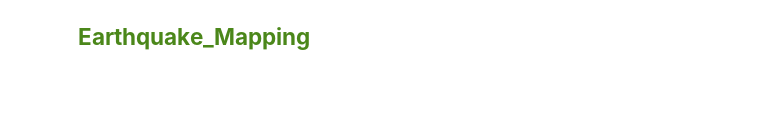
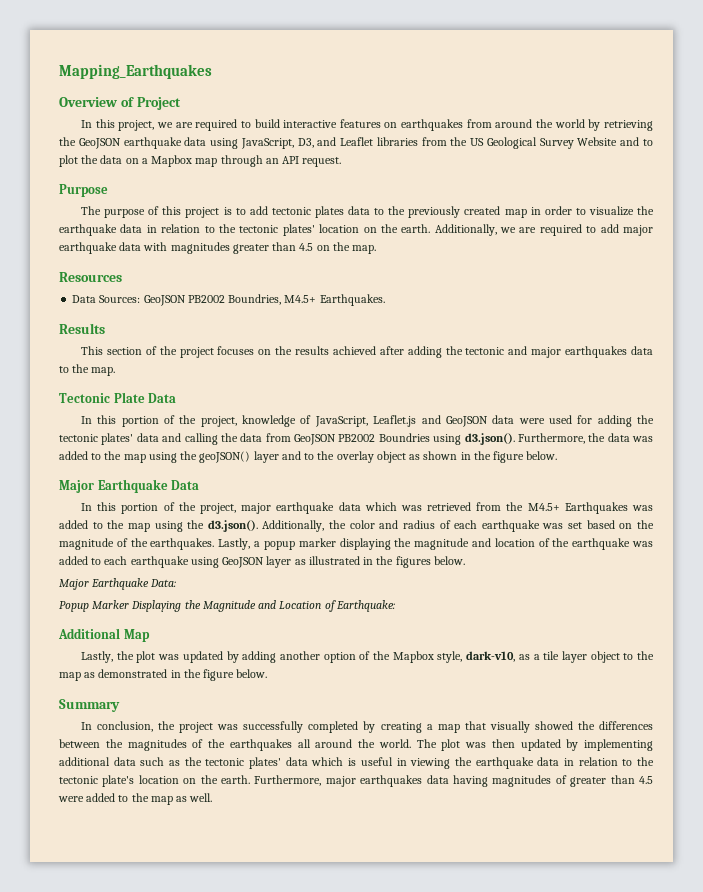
[78,27,310,50] Earthquake_Mapping -> [59,64,212,79] [59,97,181,110] [81,119,653,131] [59,137,653,149] [59,155,342,167] [59,184,108,197] [81,206,654,218] [59,224,654,236] [59,242,377,254] [59,272,122,282] [72,294,385,306] [59,323,105,334] [81,346,653,358] [59,364,116,376] [59,392,177,403] [81,415,654,427] [59,433,653,445] [59,451,558,463] [59,479,200,493] [81,502,653,514] [59,520,655,532] [59,538,653,550] [59,556,465,568] [59,578,177,590] [59,600,395,612] [58,628,150,642] [81,651,654,663] [59,669,268,681] [59,699,120,712] [81,721,653,733] [59,739,653,751] [59,757,654,769] [59,775,653,787] [58,793,213,805] Mapping_Earthquakes // Overview of Project // In this project, we are required to build interactive features on earthquakes from around the world by retrieving the GeoJSON earthquake data using JavaScript, D3, and Leaflet libraries from the US Geological Survey Website and to plot the data on a Mapbox map through an API request. // Purpose // The purpose of this project is to add tectonic plates data to the previously created map in order to visualize the earthquake data in relation to the tectonic plates' location on the earth. Additionally, we are required to add major earthquake data with magnitudes greater than 4.5 on the map. // Resources // Data Sources: GeoJSON PB2002 Boundries, M4.5+ Earthquakes. // Results // This section of the project focuses on the results achieved after adding the tectonic and major earthquakes data to the map. // Tectonic Plate Data // In this portion of the project, knowledge of JavaScript, Leaflet.js and GeoJSON data were used for adding the tectonic plates' data and calling the data from GeoJSON PB2002 Boundries using d3.json(). Furthermore, the data was added to the map using the geoJSON() layer and to the overlay object as shown in the figure below. // Major Earthquake Data // In this portion of the project, major earthquake data which was retrieved from the M4.5+ Earthquakes was added to the map using the d3.json(). Additionally, the color and radius of each earthquake was set based on the magnitude of the earthquakes. Lastly, a popup marker displaying the magnitude and location of the earthquake was added to each earthquake using GeoJSON layer as illustrated in the figures below. // Major Earthquake Data: // Popup Marker Displaying the Magnitude and Location of Earthquake: // Additional Map // Lastly, the plot was updated by adding another option of the Mapbox style, dark-v10, as a tile layer object to the map as demonstrated in the figure below. // Summary // In conclusion, the project was successfully completed by creating a map that visually showed the differences between the magnitudes of the earthquakes all around the world. The plot was then updated by implementing additional data such as the tectonic plates' data which is useful in viewing the earthquake data in relation to the tectonic plate's location on the earth. Furthermore, major earthquakes data having magnitudes of greater than 4.5 were added to the map as well.

